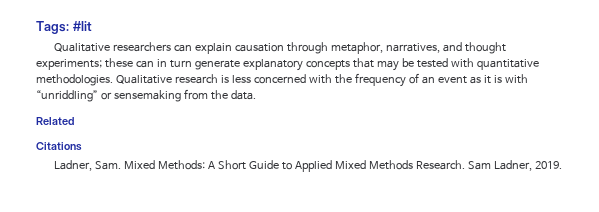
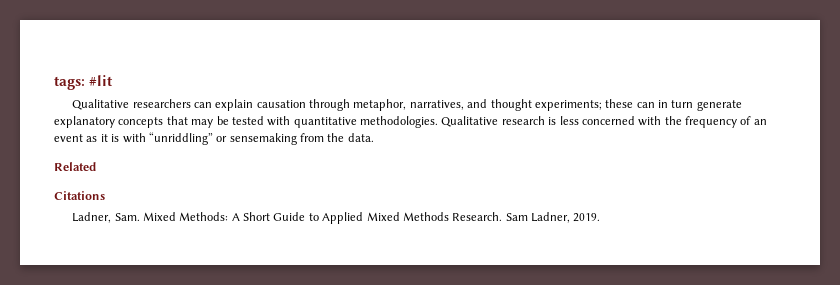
[36,21,69,34] Tags: -> [54,76,85,90] tags:

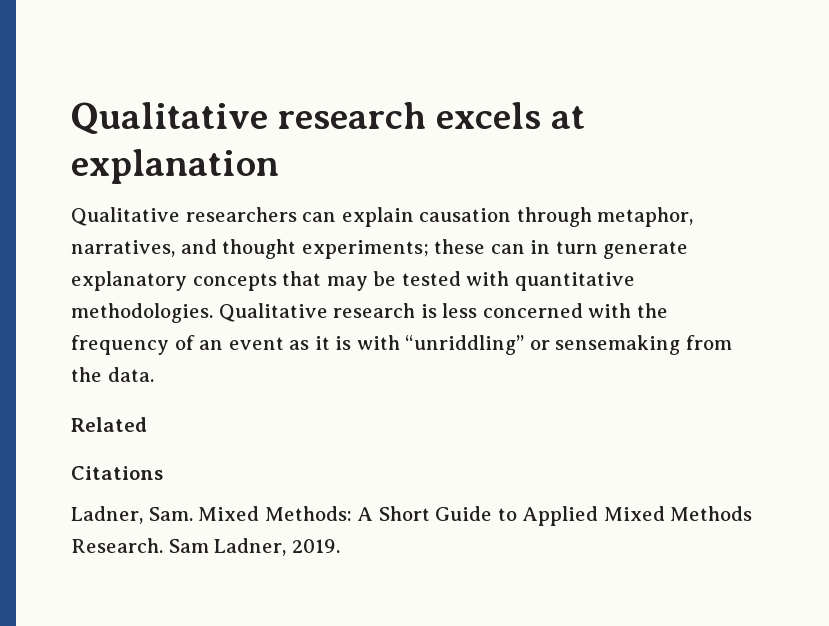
[54,75,114,90] tags: #lit -> [71,102,585,134] [71,149,279,184] Qualitative research excels at explanation

